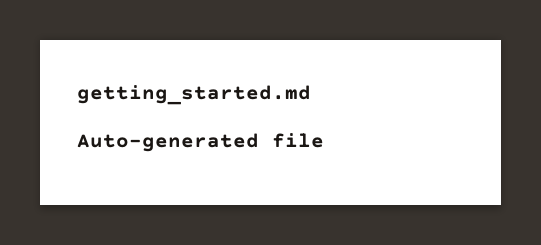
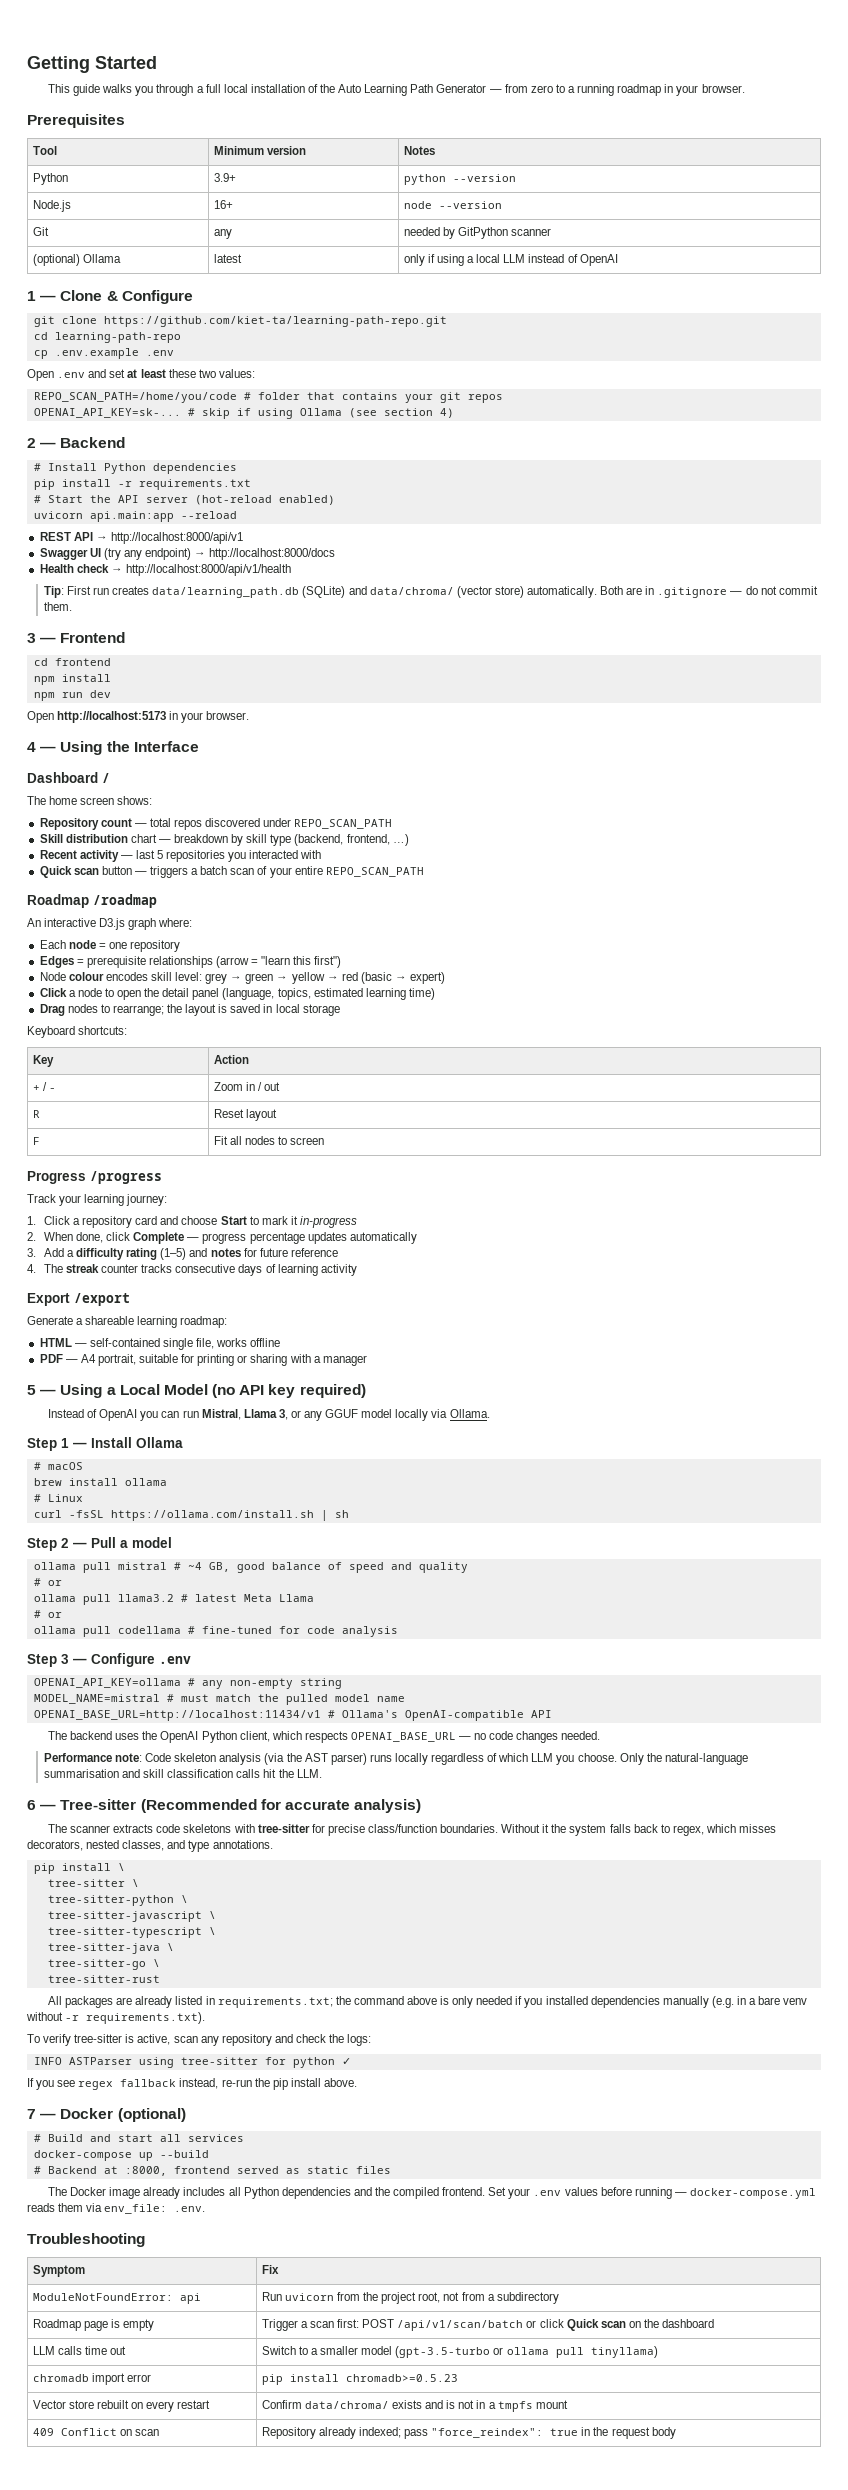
[77,85,311,105] [77,133,324,152] getting_started.md // Auto-generated file -> [27,56,157,73] [47,84,745,96] [27,114,125,128] [32,146,57,155] [213,146,306,155] [403,146,435,155] [32,173,68,185] [213,173,236,182] [403,174,516,185] [32,200,71,212] [213,200,233,209] [403,201,502,209] [32,227,49,236] [213,229,232,239] [403,227,552,239] [32,254,121,266] [213,254,242,263] [403,254,618,266] [27,290,193,304] [33,316,447,327] [33,332,181,343] [33,348,174,359] [27,369,255,381] [33,392,503,403] [33,408,454,419] [27,437,126,448] [33,463,237,474] [33,479,251,490] [33,495,335,505] [33,511,237,522] [39,532,243,544] [39,548,336,560] [39,564,291,576] [43,586,818,598] [43,602,72,611] [27,632,126,643] [33,658,111,666] [33,674,111,685] [33,690,111,701] [27,711,250,723] [27,741,199,755] [27,772,110,783] [27,796,153,805] [39,818,393,830] [39,834,409,846] [39,850,322,862] [39,866,424,878] [27,894,157,908] [27,918,193,930] [39,940,181,952] [39,956,342,968] [39,972,446,984] [39,988,435,1000] [39,1004,340,1016] [27,1026,128,1038] [32,1055,54,1067] [213,1055,249,1064] [32,1082,57,1091] [213,1082,281,1091] [32,1110,40,1118] [213,1109,277,1121] [32,1137,40,1145] [213,1136,325,1145] [27,1171,162,1184] [27,1194,168,1206] [27,1216,357,1228] [27,1232,417,1244] [27,1248,338,1260] [27,1264,357,1276] [27,1293,130,1306] [27,1316,228,1328] [39,1338,281,1350] [39,1354,367,1366] [27,1384,366,1398] [47,1409,490,1421] [27,1437,183,1451] [33,1462,83,1470] [33,1478,167,1486] [33,1494,83,1502] [33,1510,349,1521] [27,1537,172,1551] [33,1562,468,1573] [33,1578,62,1586] [33,1594,314,1605] [33,1610,62,1618] [33,1626,398,1637] [27,1653,191,1667] [33,1678,342,1689] [33,1694,405,1705] [33,1710,552,1721] [47,1731,601,1743] [43,1753,748,1765] [43,1769,322,1778] [27,1799,422,1813] [47,1824,777,1836] [27,1840,273,1852] [33,1863,125,1874] [47,1879,139,1887] [47,1895,188,1906] [47,1911,216,1922] [47,1927,216,1938] [47,1943,174,1954] [47,1959,160,1970] [47,1975,160,1983] [47,1996,808,2008] [26,2012,206,2024] [27,2034,372,2046] [33,2057,351,2068] [27,2078,357,2090] [27,2108,186,2122] [33,2134,244,2142] [33,2150,209,2161] [33,2166,391,2176] [47,2187,816,2199] [27,2203,206,2214] [27,2233,145,2247] [32,2265,85,2277] [261,2265,279,2274] [32,2293,201,2304] [261,2292,559,2304] [32,2319,155,2331] [261,2319,715,2331] [32,2346,127,2355] [261,2346,658,2358] [32,2373,152,2385] [261,2374,458,2385] [32,2400,211,2412] [261,2400,568,2412] [32,2428,160,2436] [261,2427,676,2439] Getting Started // This guide walks you through a full local installation of the Auto Learning Path Generator — from zero to a running roadmap in your browser. // Prerequisites // Tool | Minimum version | Notes // Python | 3.9+ | python --version // Node.js | 16+ | node --version // Git | any | needed by GitPython scanner // (optional) Ollama | latest | only if using a local LLM instead of OpenAI // 1 — Clone & Configure // git clone https://github.com/kiet-ta/learning-path-repo.git // cd learning-path-repo // cp .env.example .env // Open .env and set at least these two values: // REPO_SCAN_PATH=/home/you/code # folder that contains your git repos // OPENAI_API_KEY=sk-... # skip if using Ollama (see section 4) // 2 — Backend // # Install Python dependencies // pip install -r requirements.txt // # Start the API server (hot-reload enabled) // uvicorn api.main:app --reload // REST API → http://localhost:8000/api/v1 // Swagger UI (try any endpoint) → http://localhost:8000/docs // Health check → http://localhost:8000/api/v1/health // Tip: First run creates data/learning_path.db (SQLite) and data/chroma/ (vector store) automatically. Both are in .gitignore — do not commit them. // 3 — Frontend // cd frontend // npm install // npm run dev // Open http://localhost:5173 in your browser. // 4 — Using the Interface // Dashboard / // The home screen shows: // Repository count — total repos discovered under REPO_SCAN_PATH // Skill distribution chart — breakdown by skill type (backend, frontend, …) // Recent activity — last 5 repositories you interacted with // Quick scan button — triggers a batch scan of your entire REPO_SCAN_PATH // Roadmap /roadmap // An interactive D3.js graph where: // Each node = one repository // Edges = prerequisite relationships (arrow = "learn this first") // Node colour encodes skill level: grey → green → yellow → red (basic → expert) // Click a node to open the detail panel (language, topics, estimated learning time) // Drag nodes to rearrange; the layout is saved in local storage // Keyboard shortcuts: // Key | Action // + / - | Zoom in / out // R | Reset layout // F | Fit all nodes to screen // Progress /progress // Track your learning journey: // 1. Click a repository card and choose Start to mark it in-progress // 2. When done, click Complete — progress percentage updates automatically // 3. Add a difficulty rating (1–5) and notes for future reference // 4. The streak counter tracks consecutive days of learning activity // Export /export // Generate a shareable learning roadmap: // HTML — self-contained single file, works offline // PDF — A4 portrait, suitable for printing or sharing with a manager // 5 — Using a Local Model (no API key required) // Instead of OpenAI you can run Mistral, Llama 3, or any GGUF model locally via Ollama. // Step 1 — Install Ollama // # macOS // brew install ollama // # Linux // curl -fsSL https://ollama.com/install.sh | sh // Step 2 — Pull a model // ollama pull mistral # ~4 GB, good balance of speed and quality // # or // ollama pull llama3.2 # latest Meta Llama // # or // ollama pull codellama # fine-tuned for code analysis // Step 3 — Configure .env // OPENAI_API_KEY=ollama # any non-empty string // MODEL_NAME=mistral # must match the pulled model name // OPENAI_BASE_URL=http://localhost:11434/v1 # Ollama's OpenAI-compatible API // The backend uses the OpenAI Python client, which respects OPENAI_BASE_URL — no code changes needed. // Performance note: Code skeleton analysis (via the AST parser) runs locally regardless of which LLM you choose. Only the natural-language summarisation and skill classification calls hit the LLM. // 6 — Tree-sitter (Recommended for accurate analysis) // The scanner extracts code skeletons with tree-sitter for precise class/function boundaries. Without it the system falls back to regex, which misses decorators, nested classes, and type annotations. // pip install \ // tree-sitter \ // tree-sitter-python \ // tree-sitter-javascript \ // tree-sitter-typescript \ // tree-sitter-java \ // tree-sitter-go \ // tree-sitter-rust // All packages are already listed in requirements.txt; the command above is only needed if you installed dependencies manually (e.g. in a bare venv without -r requirements.txt). // To verify tree-sitter is active, scan any repository and check the logs: // INFO ASTParser using tree-sitter for python ✓ // If you see regex fallback instead, re-run the pip install above. // 7 — Docker (optional) // # Build and start all services // docker-compose up --build // # Backend at :8000, frontend served as static files // The Docker image already includes all Python dependencies and the compiled frontend. Set your .env values before running — docker-compose.yml reads them via env_file: .env. // Troubleshooting // Symptom | Fix // ModuleNotFoundError: api | Run uvicorn from the project root, not from a subdirectory // Roadmap page is empty | Trigger a scan first: POST /api/v1/scan/batch or click Quick scan on the dashboard // LLM calls time out | Switch to a smaller model (gpt-3.5-turbo or ollama pull tinyllama) // chromadb import error | pip install chromadb>=0.5.23 // Vector store rebuilt on every restart | Confirm data/chroma/ exists and is not in a tmpfs mount // 409 Conflict on scan | Repository already indexed; pass "force_reindex": true in the request body

